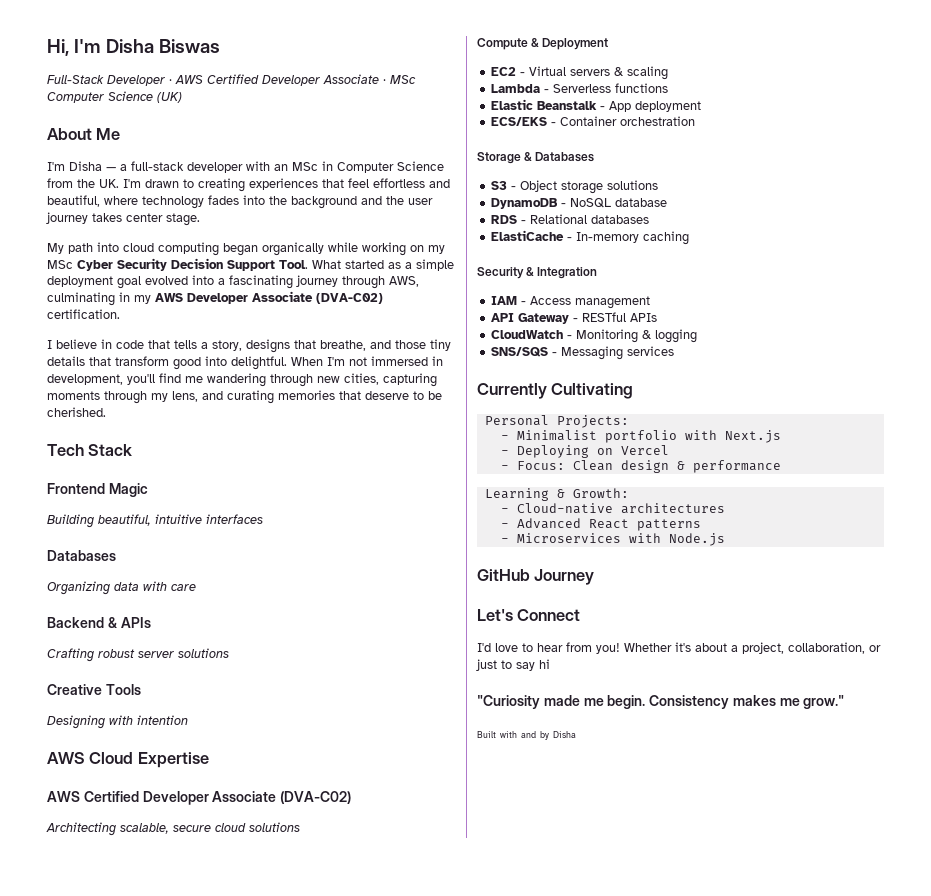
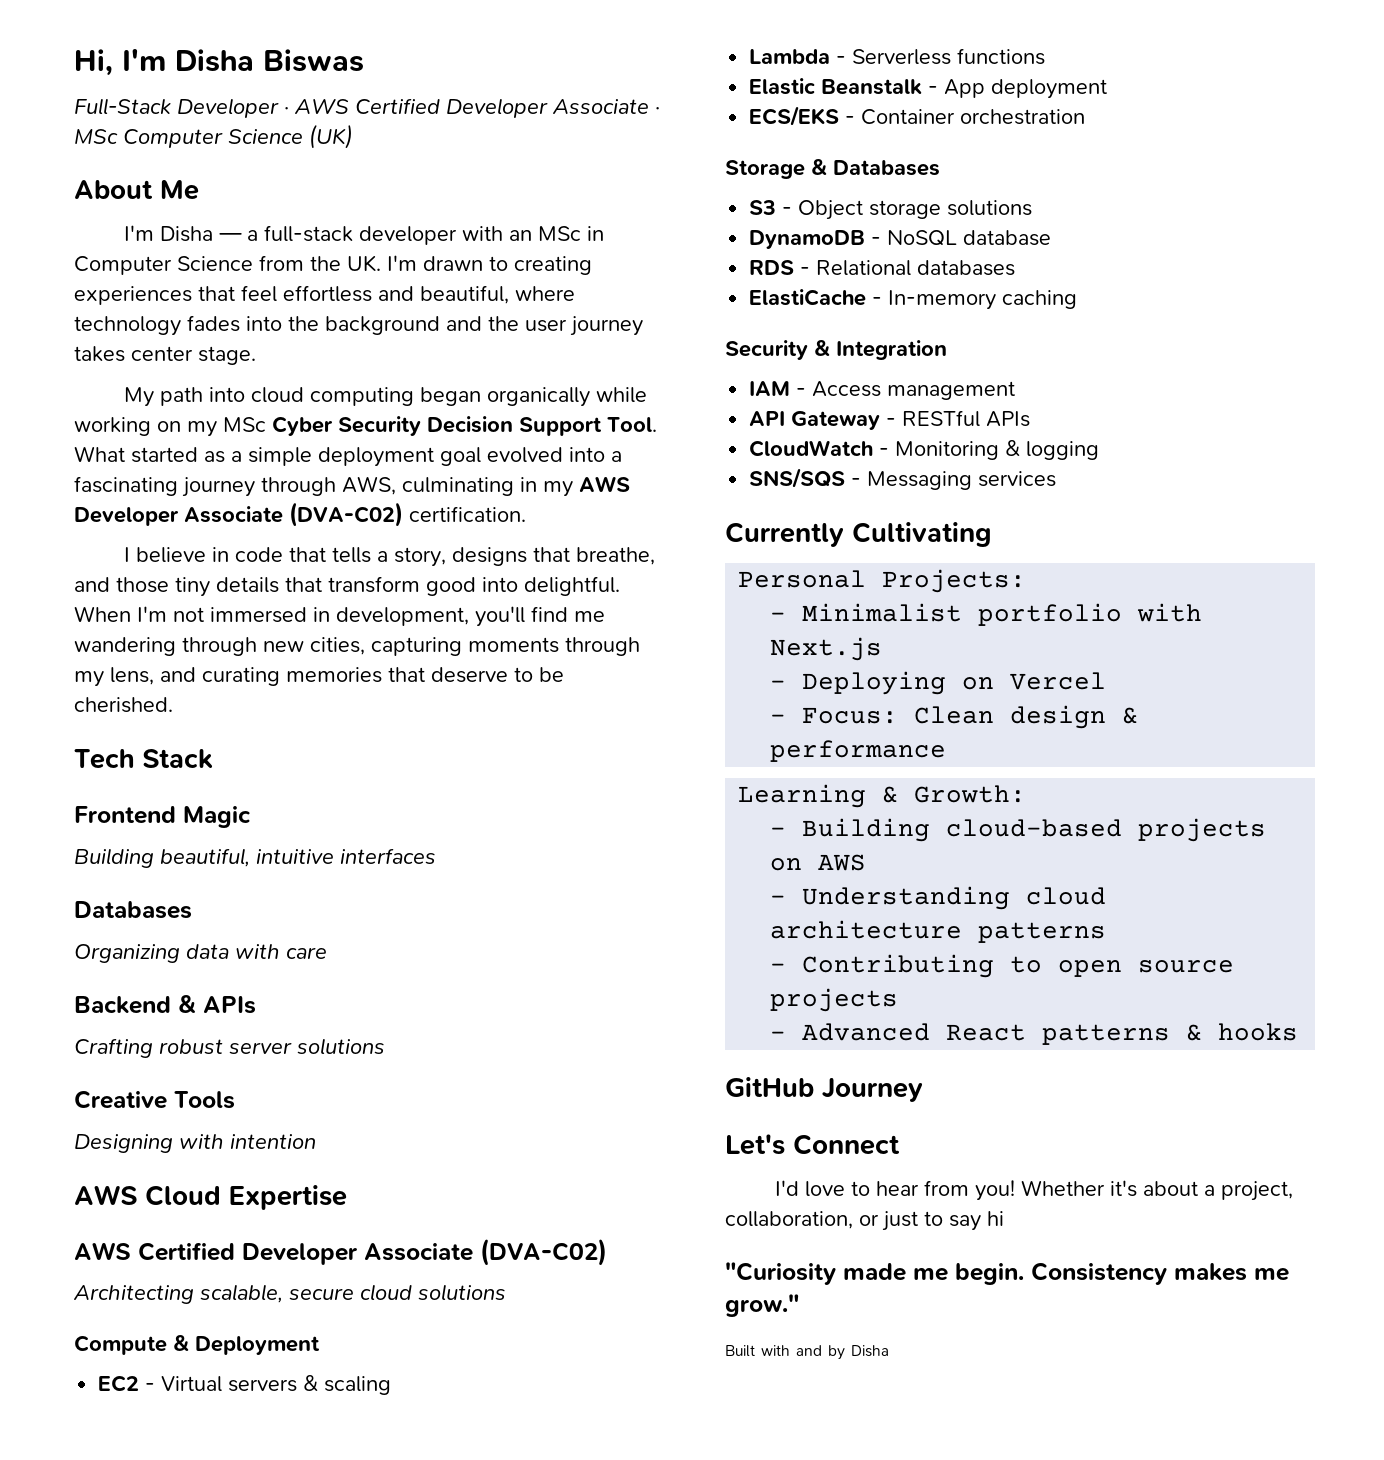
[516,503,725,514] Cloud-native architectures -> [802,818,1267,842] [770,854,867,871] [770,886,1107,910] [770,920,1107,943] [770,954,1235,978] [770,988,899,1012] Building cloud-based projects on AWS // - Understanding cloud architecture patterns // - Contributing to open source projects
[500,533,725,546] // - Microservices with Node.js -> [1186,1023,1299,1041] & hooks

